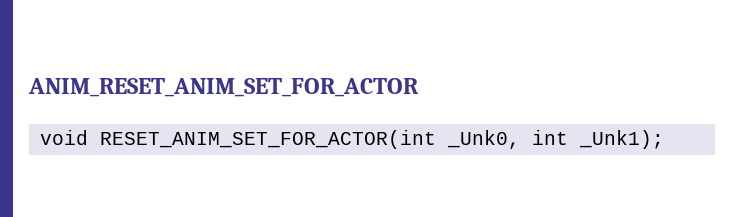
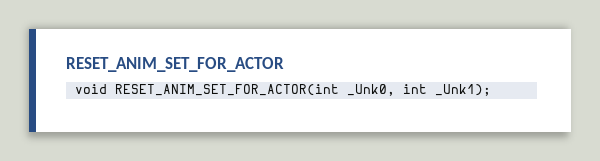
[28,78,419,97] ANIM_RESET_ANIM_SET_FOR_ACTOR -> [66,57,284,72] RESET_ANIM_SET_FOR_ACTOR

